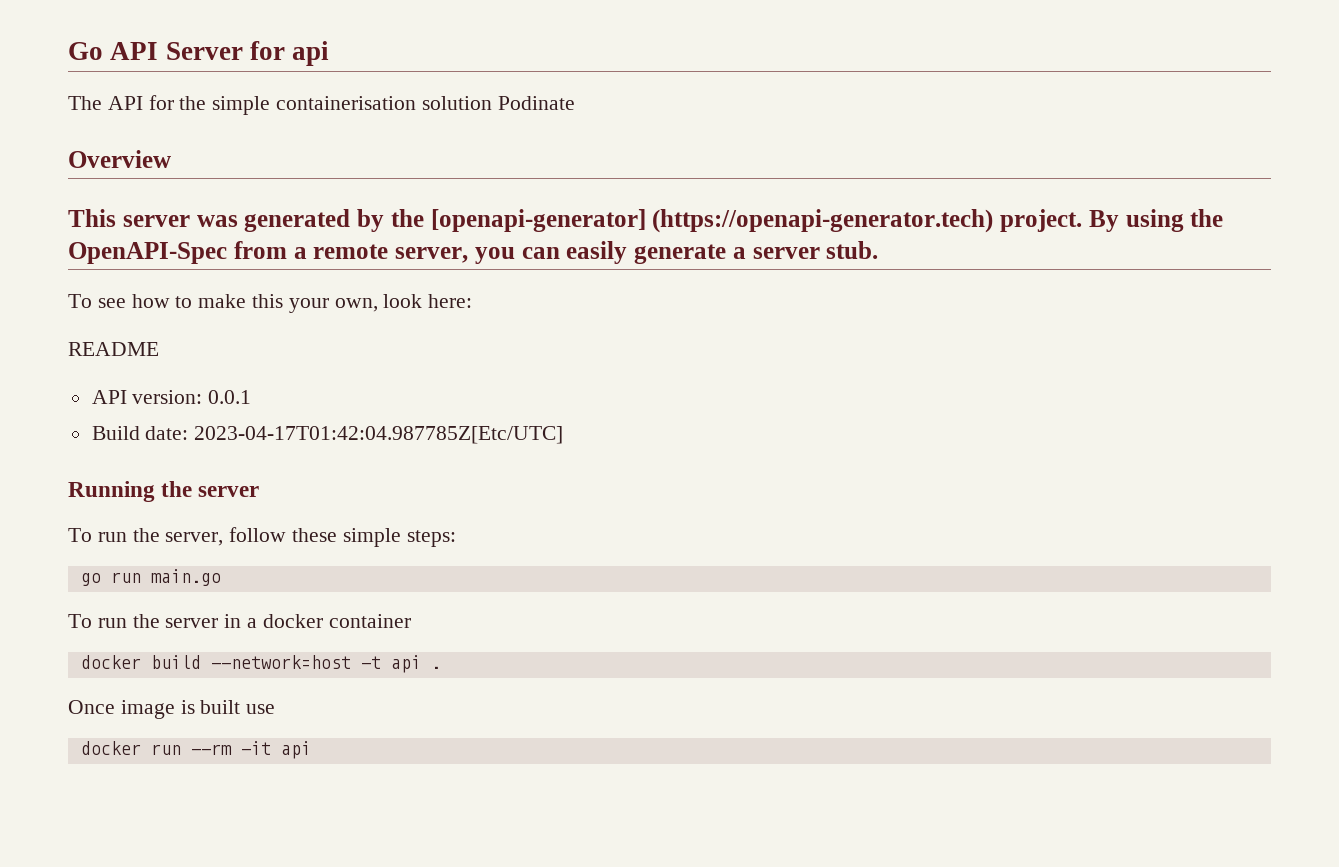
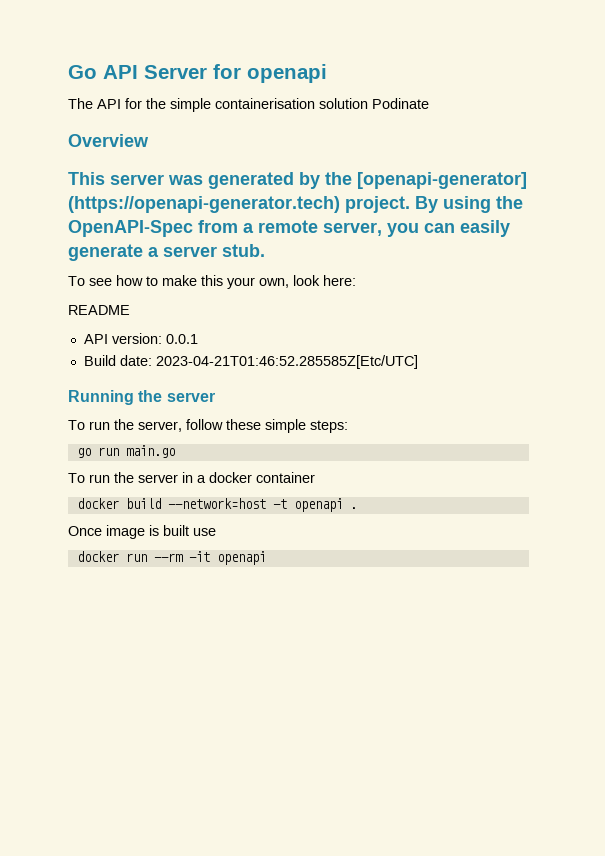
[292,41,330,66] api -> [247,64,327,83] openapi
[194,426,564,444] 2023-04-17T01:42:04.987785Z[Etc/UTC] -> [155,355,418,369] 2023-04-21T01:46:52.285585Z[Etc/UTC]
[390,655,421,673] api -> [293,498,343,512] openapi
[280,741,311,759] api -> [216,551,266,565] openapi

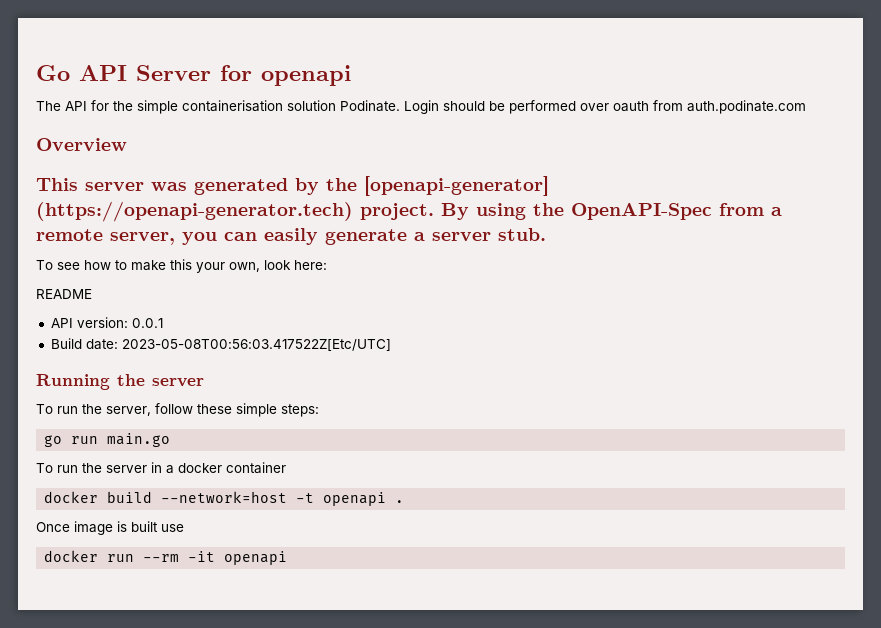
[372,98,429,109] Podinate -> [340,100,806,114] Podinate. Login should be performed over oauth from auth.podinate.com
[155,355,418,369] 2023-04-21T01:46:52.285585Z[Etc/UTC] -> [121,339,391,351] 2023-05-08T00:56:03.417522Z[Etc/UTC]

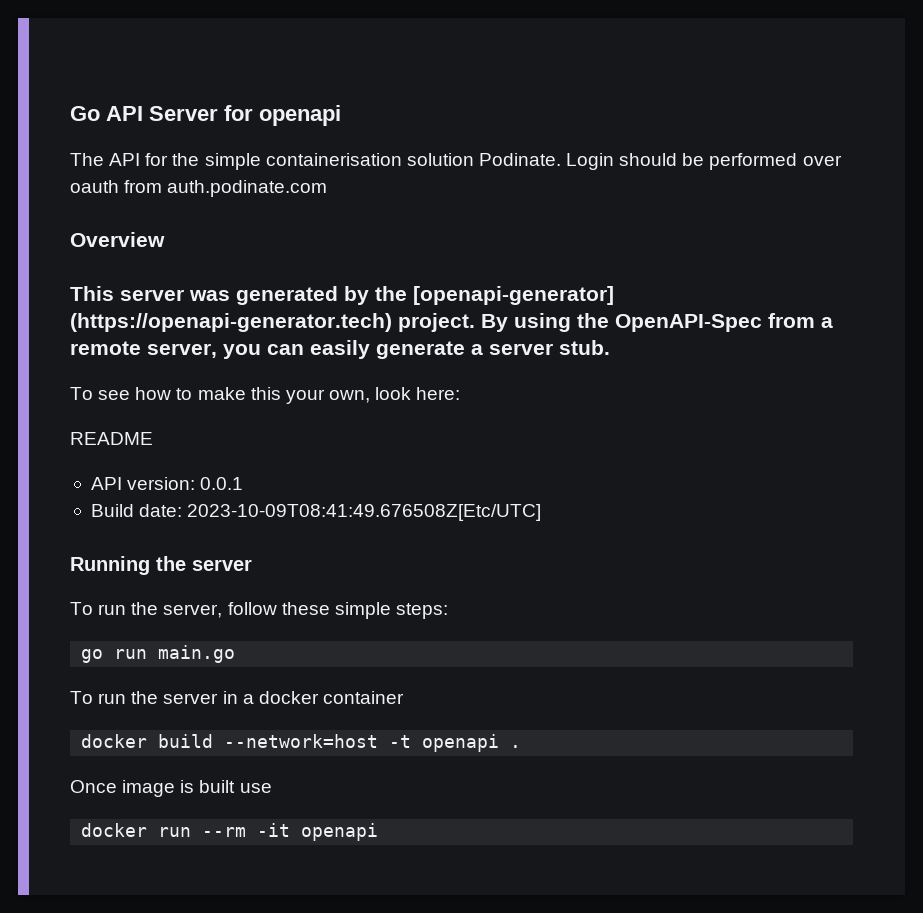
[121,339,391,351] 2023-05-08T00:56:03.417522Z[Etc/UTC] -> [187,504,542,521] 2023-10-09T08:41:49.676508Z[Etc/UTC]

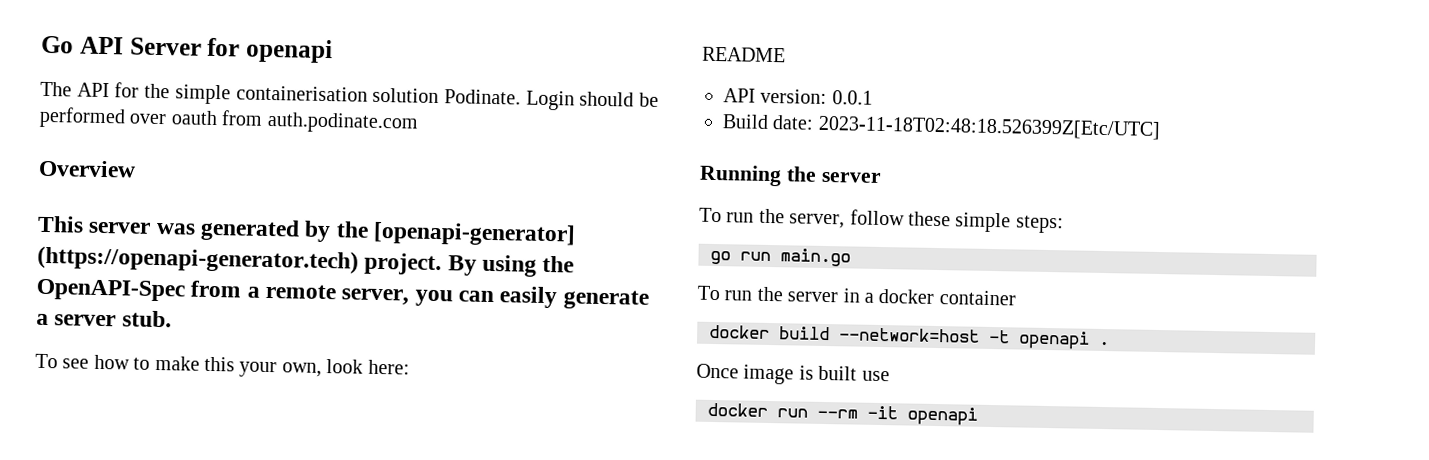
[187,504,542,521] 2023-10-09T08:41:49.676508Z[Etc/UTC] -> [817,115,1161,140] 2023-11-18T02:48:18.526399Z[Etc/UTC]

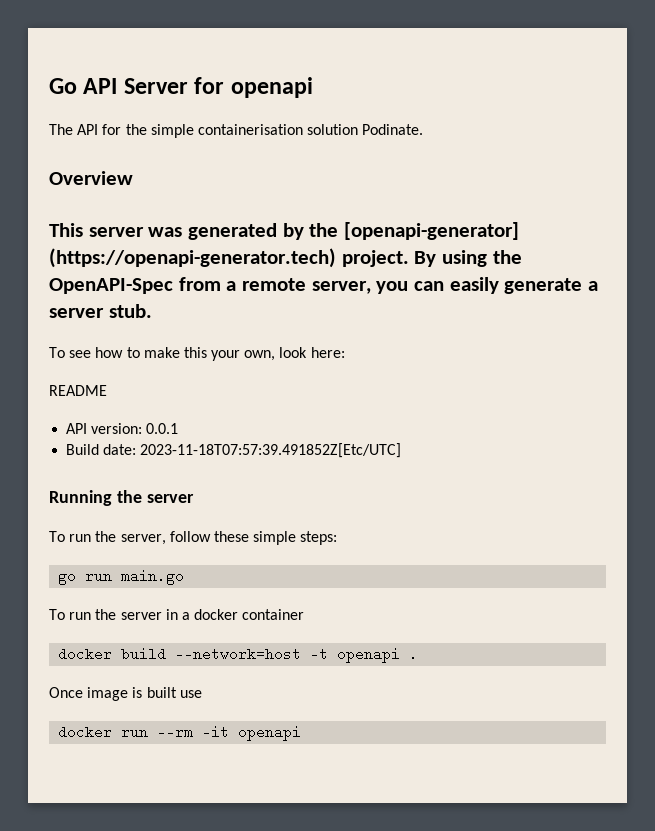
[525,90,659,111] [39,106,419,134] Login should be performed over oauth from auth.podinate.com -> (424, 129) none
[817,115,1161,140] 2023-11-18T02:48:18.526399Z[Etc/UTC] -> [140,443,402,458] 2023-11-18T07:57:39.491852Z[Etc/UTC]

